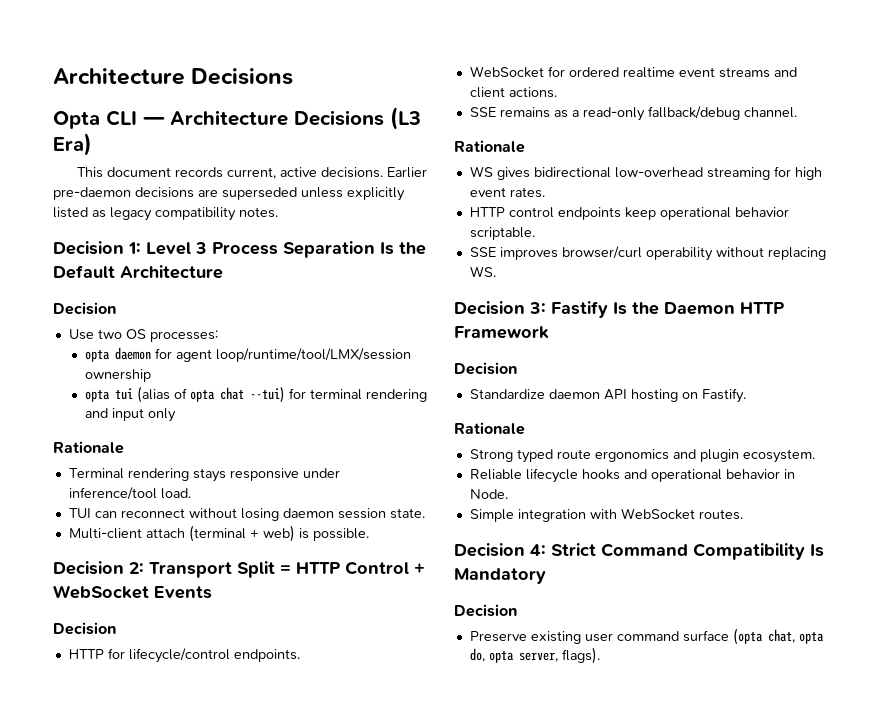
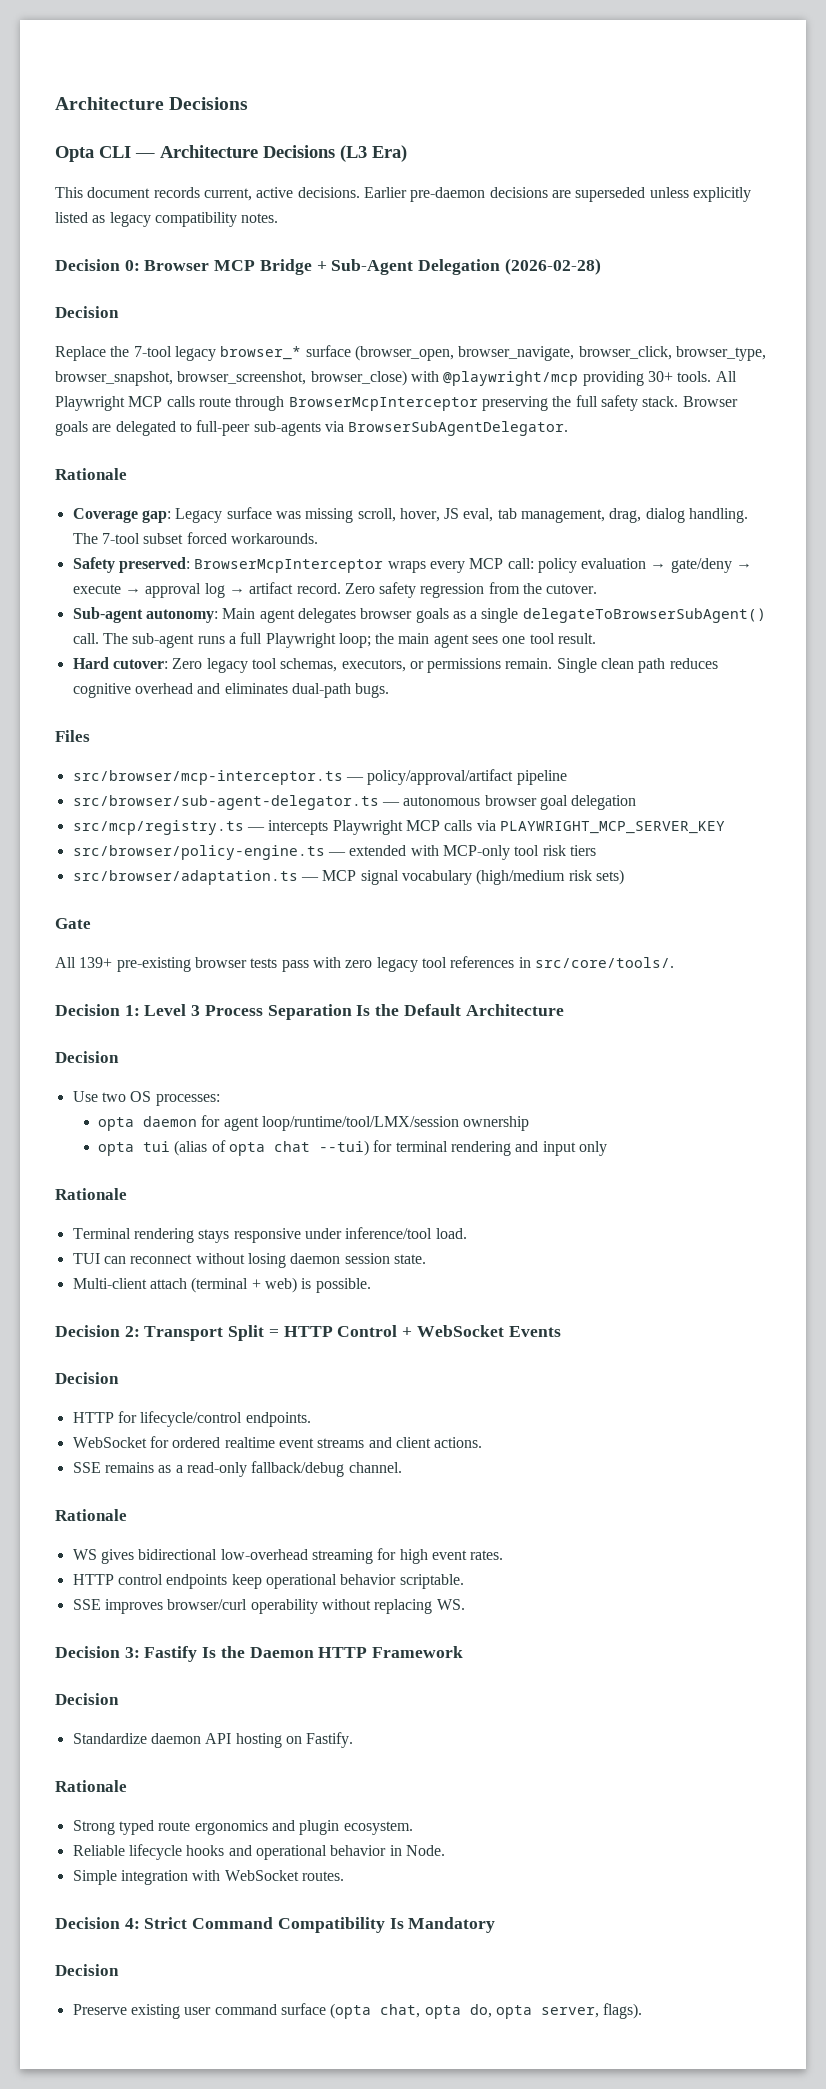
(278, 212) none -> [55,258,601,275] [55,306,119,318] [55,345,766,361] [55,370,737,386] [55,395,738,411] [55,420,569,436] [55,468,127,480] [72,507,749,523] [72,532,318,544] [72,557,753,573] [72,582,598,598] [72,607,766,623] [72,632,597,648] [72,657,718,673] [72,683,390,698] [55,730,90,742] [72,769,567,785] [72,795,637,810] [72,820,725,835] [72,845,596,860] [72,869,624,885] [55,918,91,929] [55,956,674,972] // Decision 0: Browser MCP Bridge + Sub-Agent Delegation (2026-02-28) // Decision // Replace the 7-tool legacy browser_* surface (browser_open, browser_navigate, browser_click, browser_type, browser_snapshot, browser_screenshot, browser_close) with @playwright/mcp providing 30+ tools. All Playwright MCP calls route through BrowserMcpInterceptor preserving the full safety stack. Browser goals are delegated to full-peer sub-agents via BrowserSubAgentDelegator. // Rationale // Coverage gap: Legacy surface was missing scroll, hover, JS eval, tab management, drag, dialog handling. The 7-tool subset forced workarounds. // Safety preserved: BrowserMcpInterceptor wraps every MCP call: policy evaluation → gate/deny → execute → approval log → artifact record. Zero safety regression from the cutover. // Sub-agent autonomy: Main agent delegates browser goals as a single delegateToBrowserSubAgent() call. The sub-agent runs a full Playwright loop; the main agent sees one tool result. // Hard cutover: Zero legacy tool schemas, executors, or permissions remain. Single clean path reduces cognitive overhead and eliminates dual-path bugs. // Files // src/browser/mcp-interceptor.ts — policy/approval/artifact pipeline // src/browser/sub-agent-delegator.ts — autonomous browser goal delegation // src/mcp/registry.ts — intercepts Playwright MCP calls via PLAYWRIGHT_MCP_SERVER_KEY // src/browser/policy-engine.ts — extended with MCP-only tool risk tiers // src/browser/adaptation.ts — MCP signal vocabulary (high/medium risk sets) // Gate // All 139+ pre-existing browser tests pass with zero legacy tool references in src/core/tools/.

